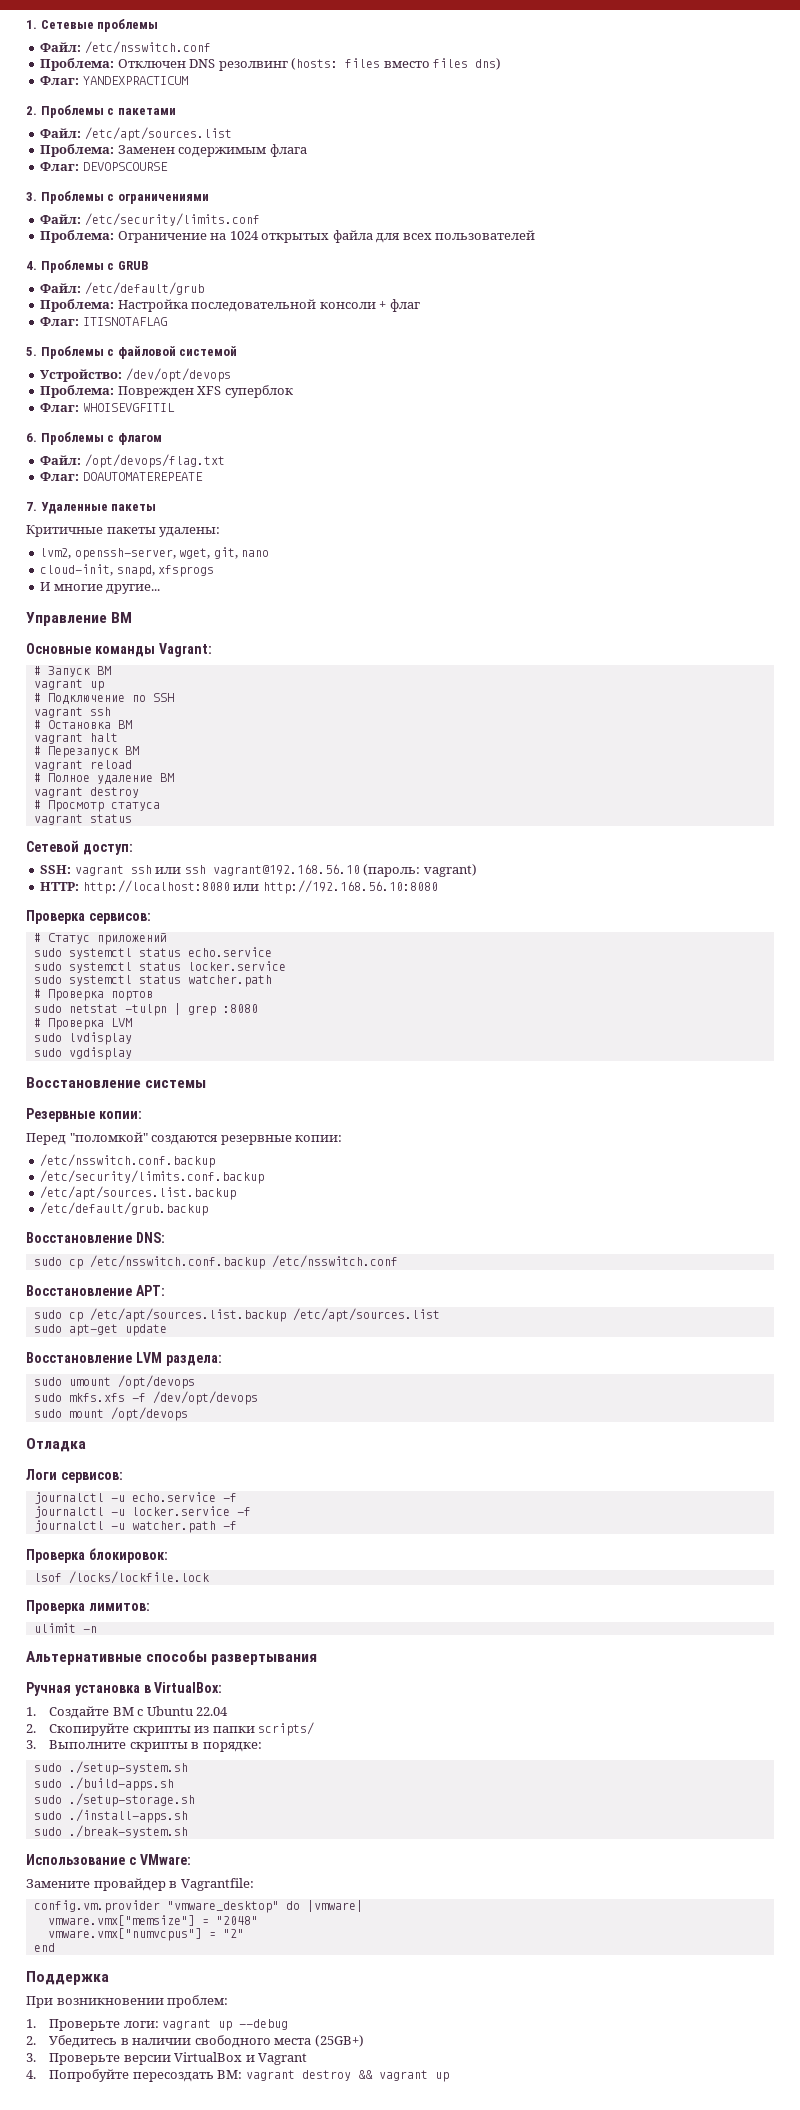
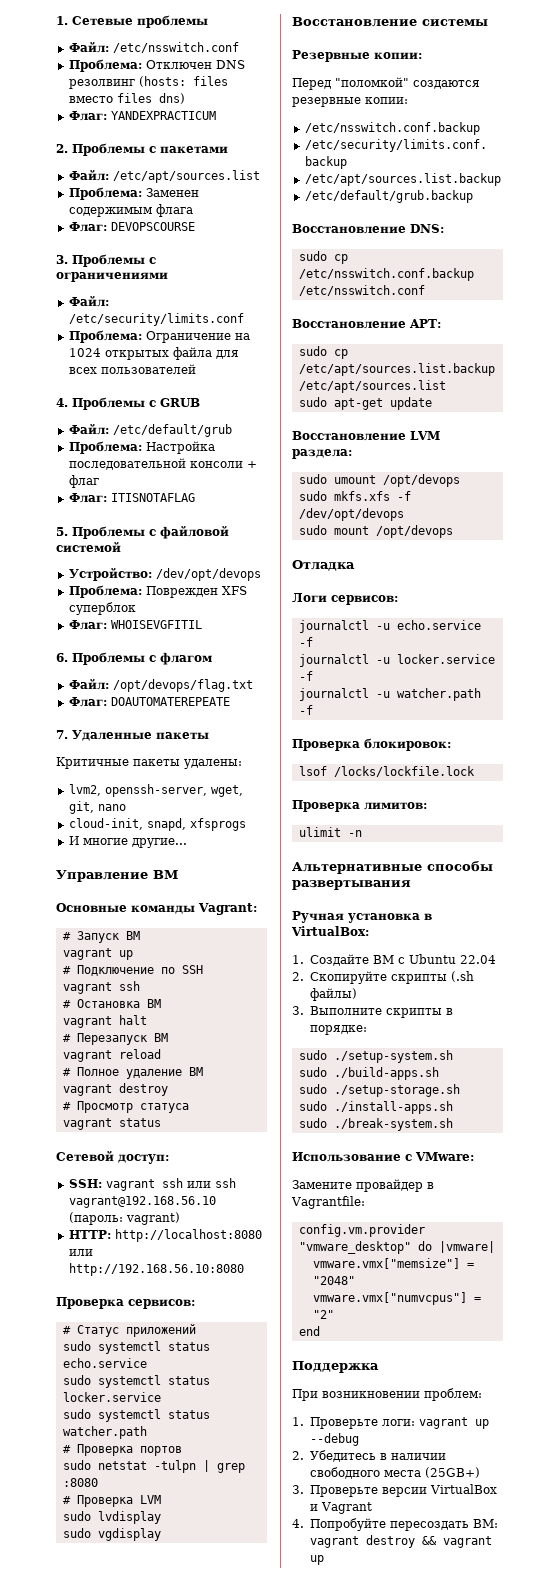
[194,1722,315,1736] из папки scripts/ -> [450,971,474,982] [309,988,357,1001] (.sh файлы)

